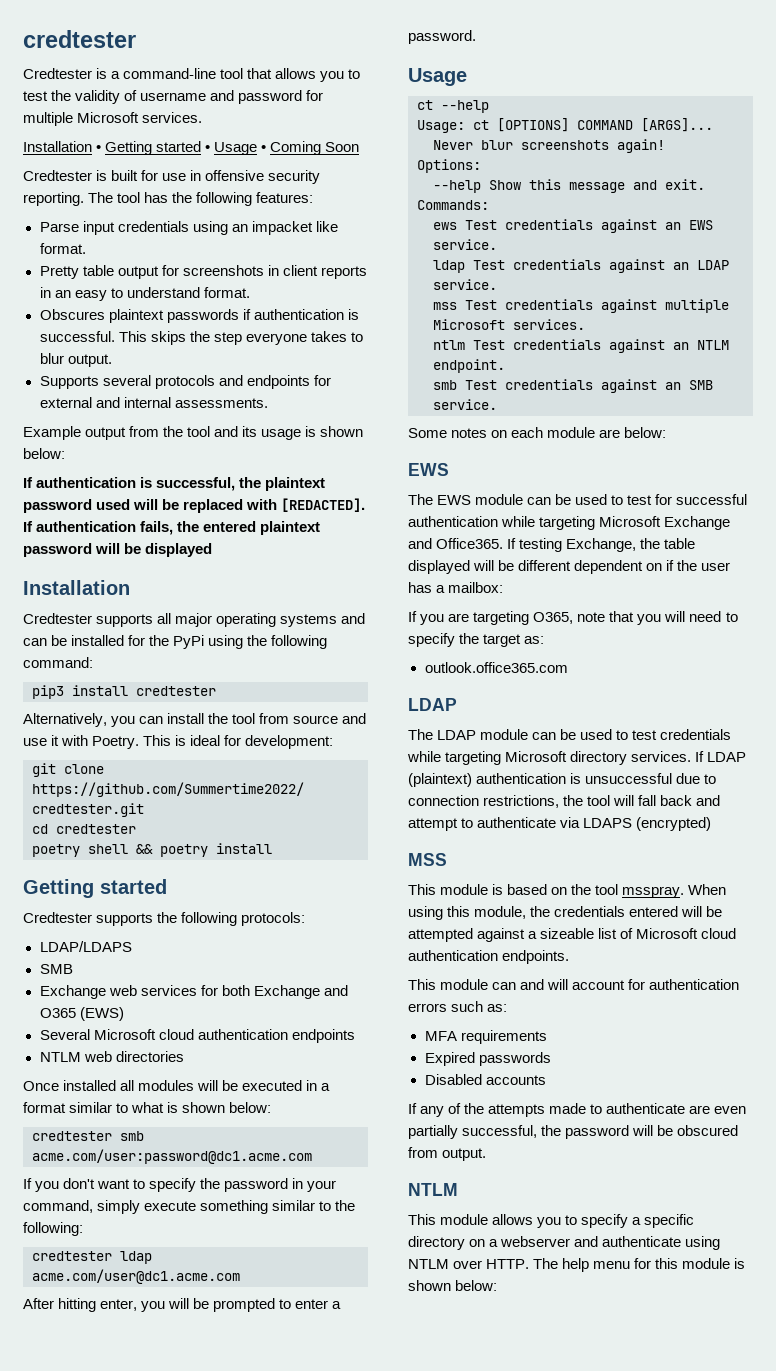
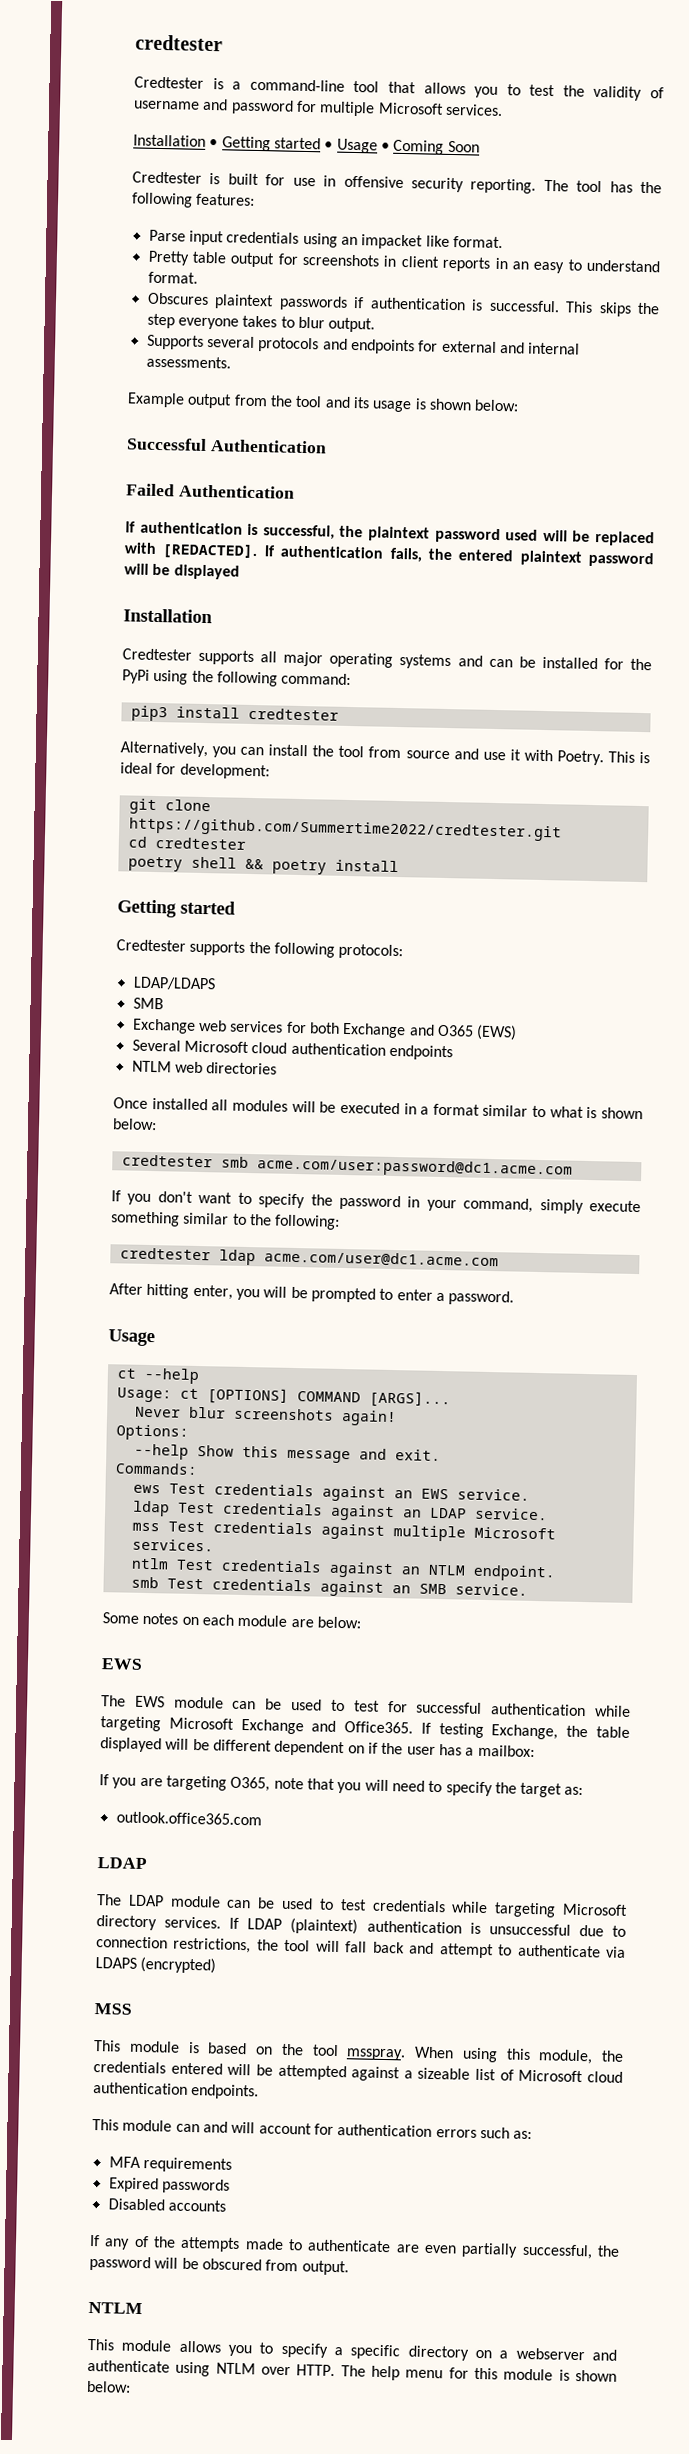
(65, 453) none -> [126,437,327,454] [126,483,295,499] // Successful Authentication // Failed Authentication

